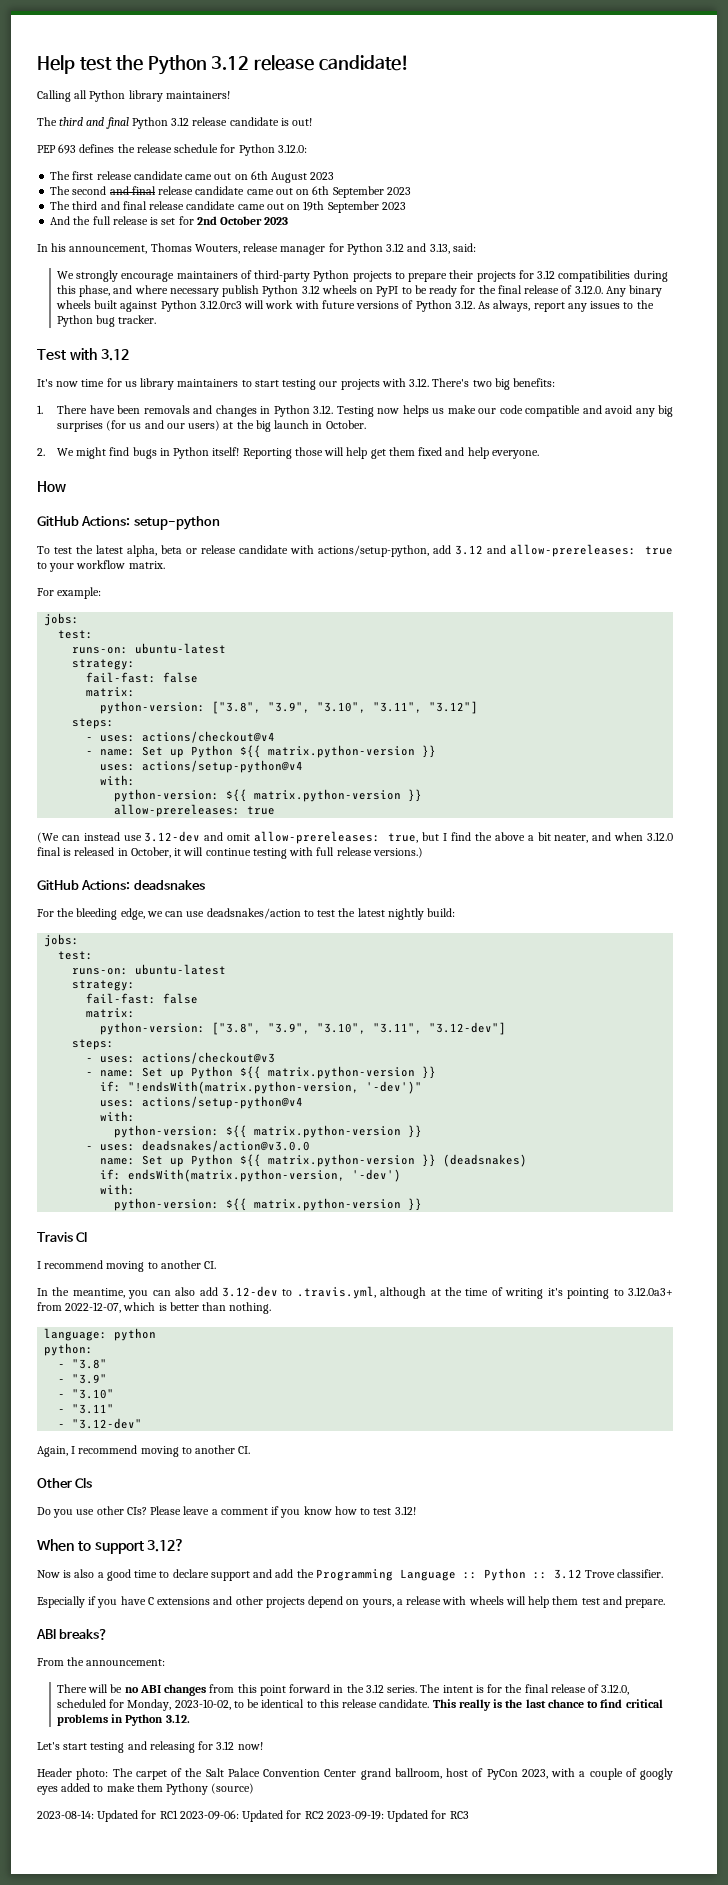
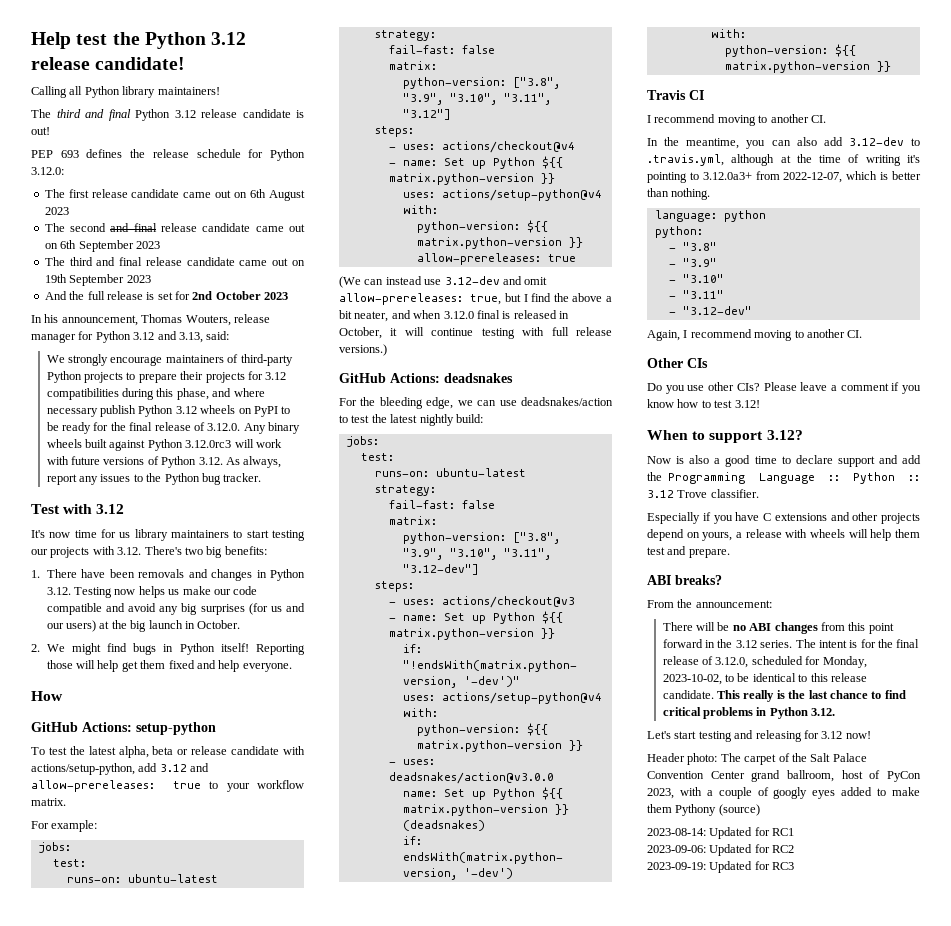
(178, 1814) none -> (795, 832) //
(324, 1815) none -> (795, 849) //

